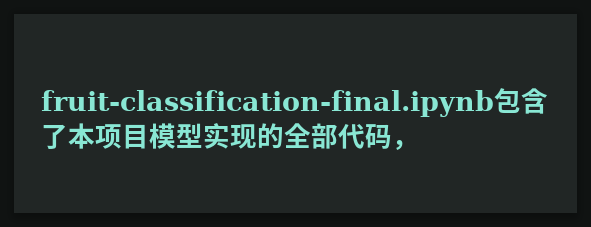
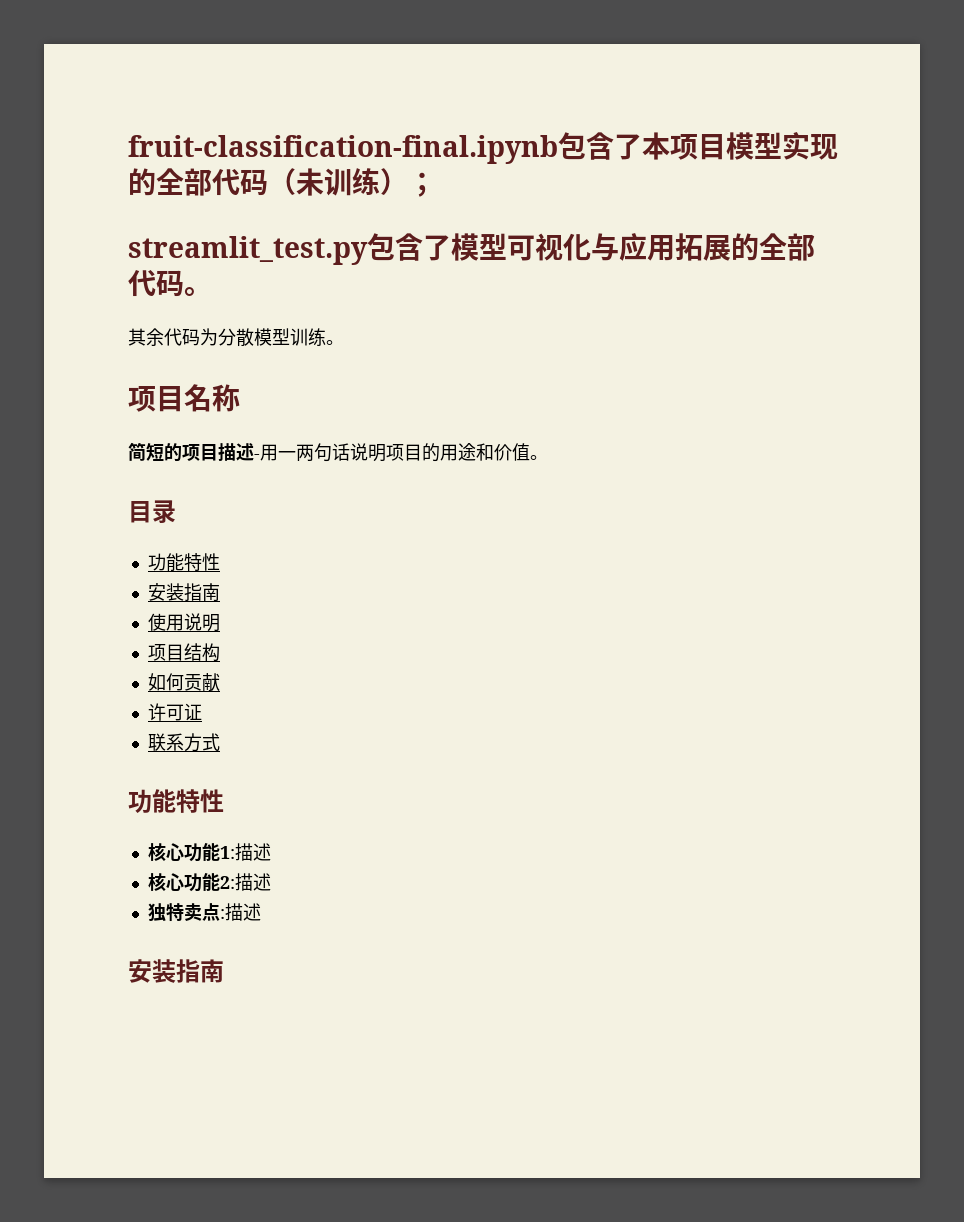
[392,140,419,150] ， -> [268,168,436,197] [128,233,815,265] [128,270,212,297] [128,328,344,347] [128,384,240,412] [128,442,548,462] [128,500,176,524] [147,553,220,572] [147,583,220,602] [147,613,220,632] [147,643,220,662] [147,673,220,692] [147,703,202,721] [147,733,220,752] [128,789,224,813] [147,843,271,862] [147,873,271,892] [147,903,261,922] [128,959,224,983] （未训练）； // streamlit_test.py包含了模型可视化与应用拓展的全部代码。 // 其余代码为分散模型训练。 // 项目名称 // 简短的项目描述-用一两句话说明项目的用途和价值。 // 目录 // 功能特性 // 安装指南 // 使用说明 // 项目结构 // 如何贡献 // 许可证 // 联系方式 // 功能特性 // 核心功能1:描述 // 核心功能2:描述 // 独特卖点:描述 // 安装指南

